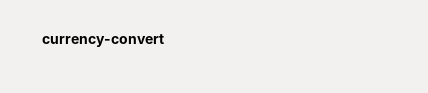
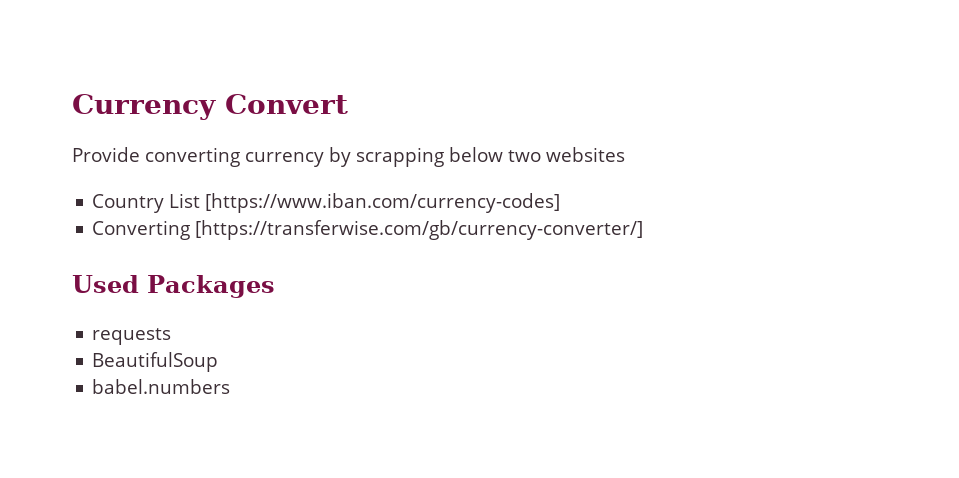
[42,34,164,47] currency-convert -> [72,94,348,120] [72,147,625,167] [92,193,561,213] [92,220,644,240] [72,275,275,298] [92,328,172,345] [92,352,219,372] [92,379,231,394] Currency Convert // Provide converting currency by scrapping below two websites // Country List [https://www.iban.com/currency-codes] // Converting [https://transferwise.com/gb/currency-converter/] // Used Packages // requests // BeautifulSoup // babel.numbers

